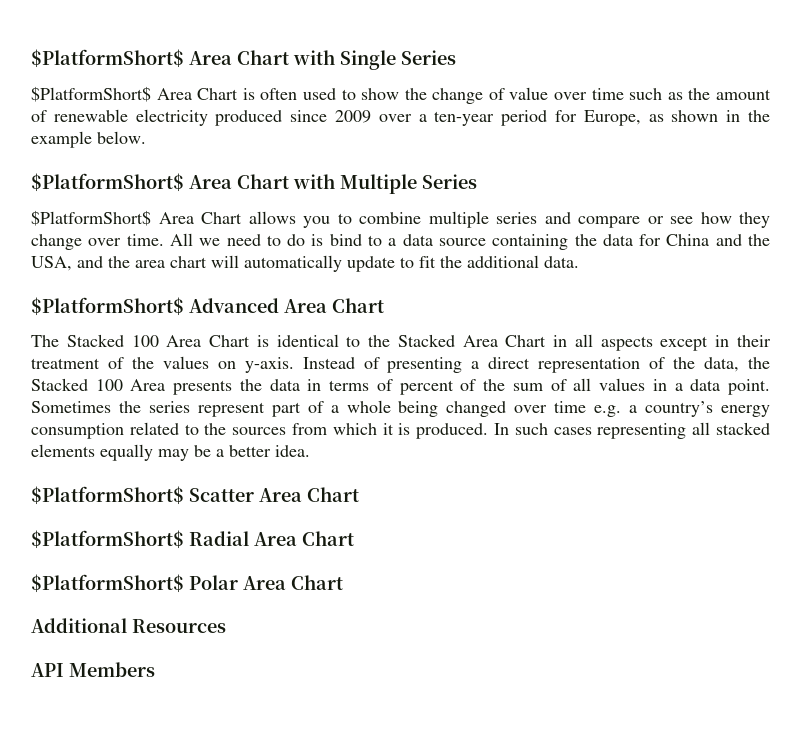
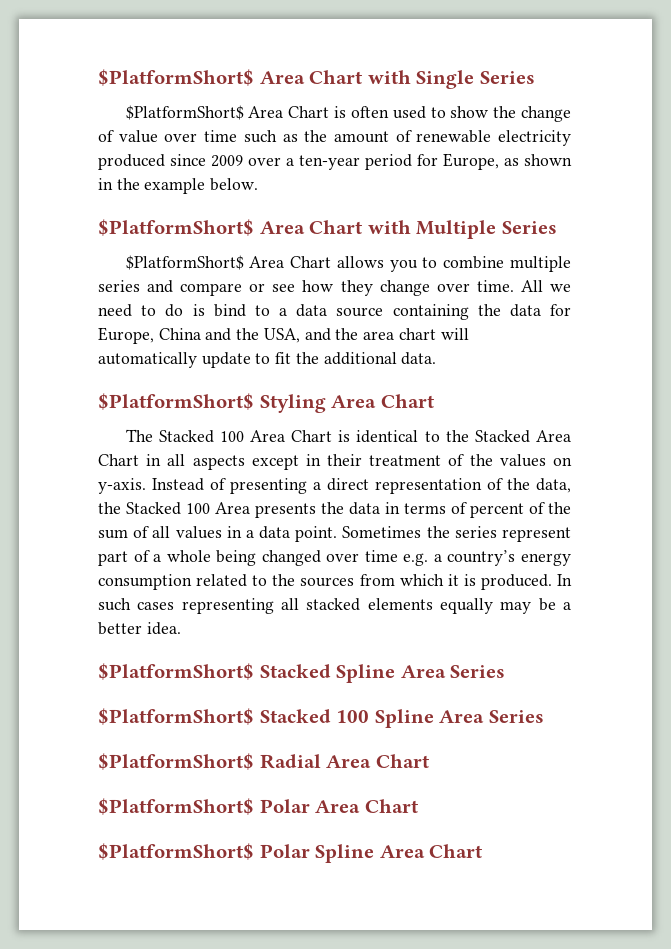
(662, 240) none -> [98,327,154,344] Europe,
[189,298,279,313] Advanced -> [259,394,326,413] Styling
[189,487,359,502] Scatter Area Chart -> [259,664,506,683] [98,708,544,728] Stacked Spline Area Series // $PlatformShort$ Stacked 100 Spline Area Series
[31,618,226,633] [31,662,155,677] Additional Resources // API Members -> [98,843,483,863] $PlatformShort$ Polar Spline Area Chart

